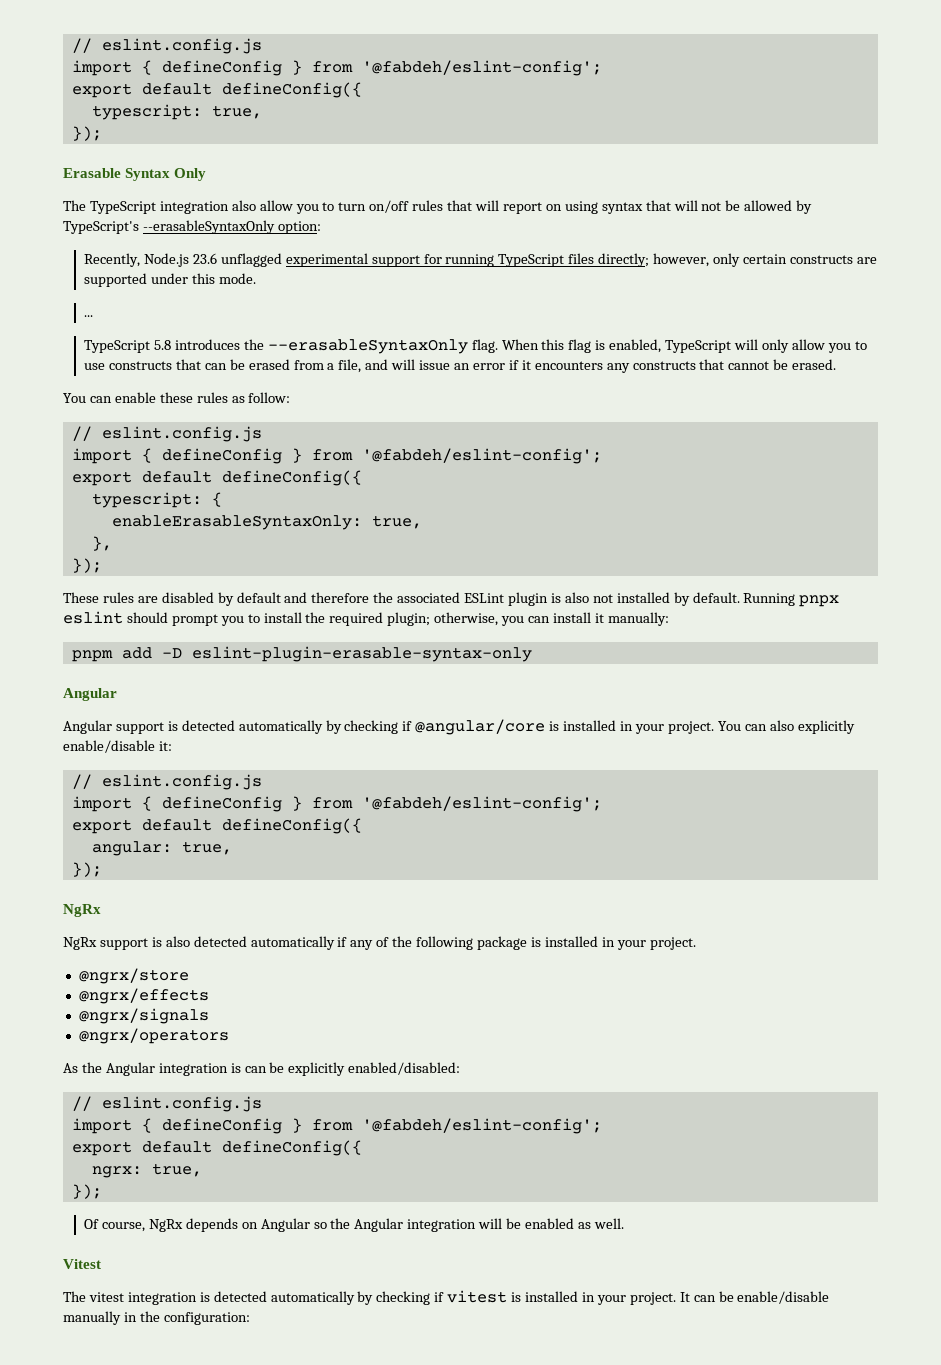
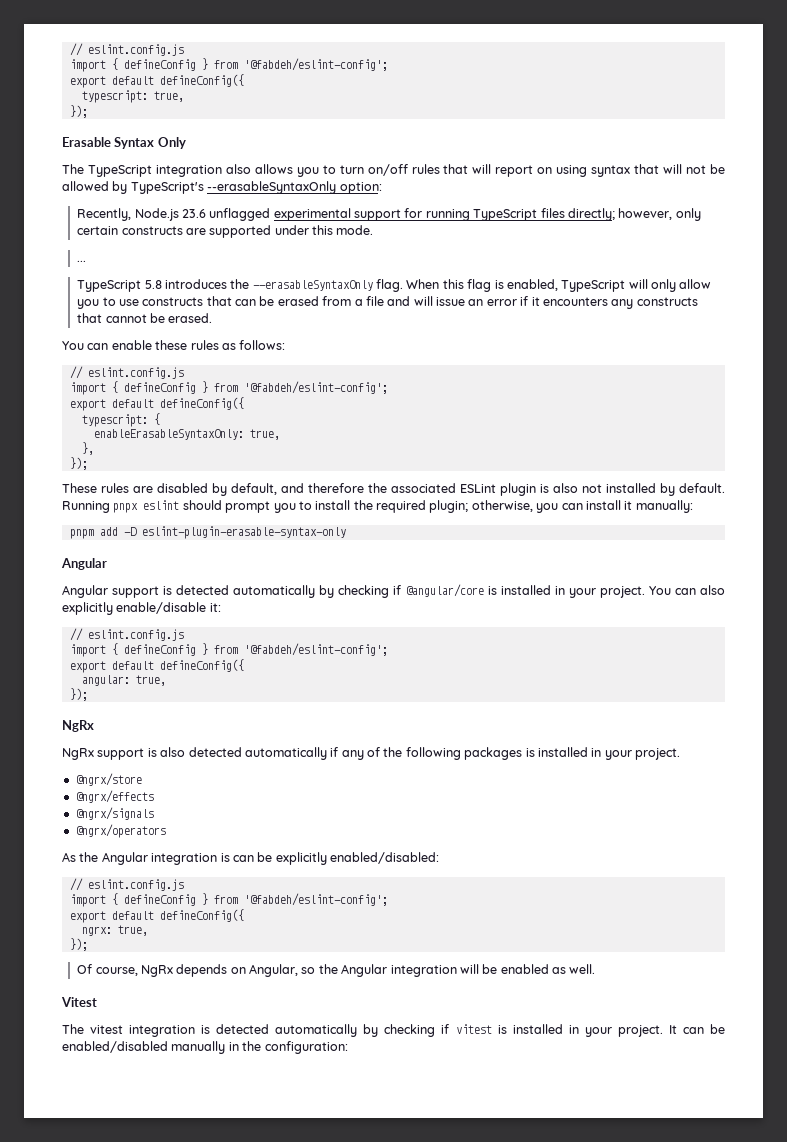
[259,200,293,211] allow -> [254,164,293,174] allows
[338,359,362,373] file, -> [365,296,384,306] file
[248,392,291,403] follow: -> [239,340,286,350] follows:
[236,592,281,603] default -> [231,483,277,495] default,
[477,936,528,950] package -> [464,747,523,760] packages
[260,1218,310,1232] Angular -> [249,964,299,977] Angular,
[737,1291,830,1304] enable/disable -> [62,1041,168,1053] enabled/disabled

